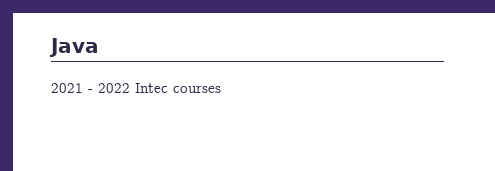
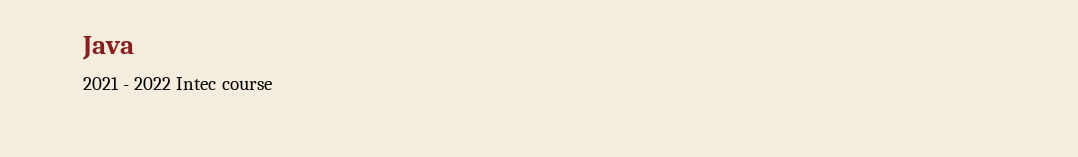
[173,85,221,93] courses -> [221,80,272,90] course

